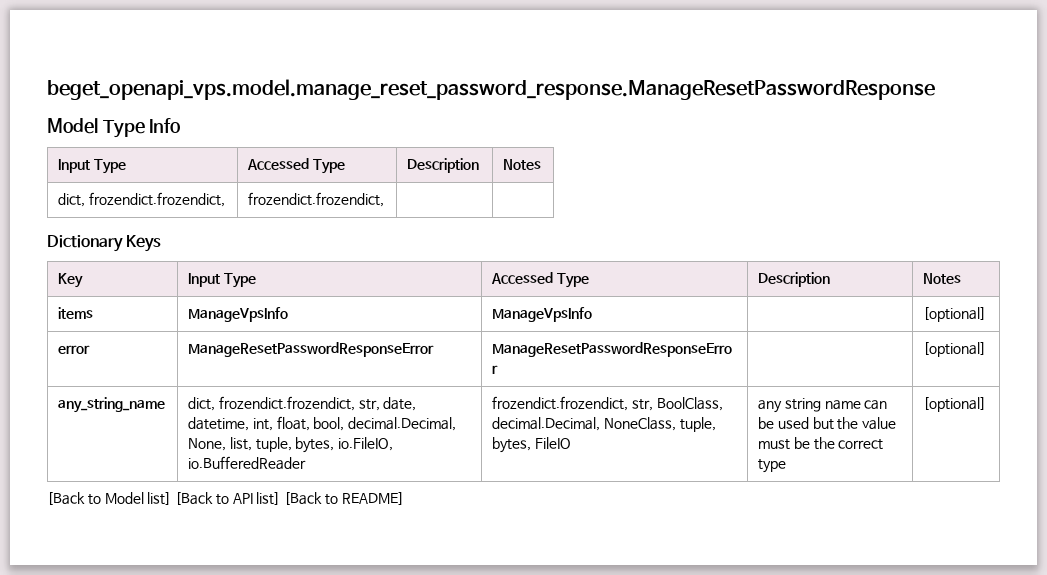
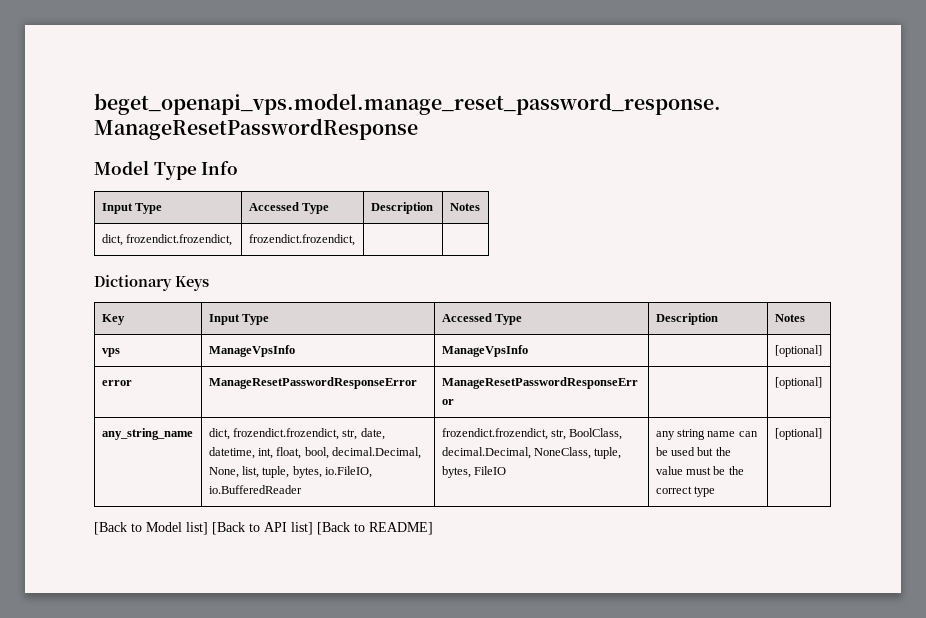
[58,307,94,319] items -> [101,348,120,357] vps

